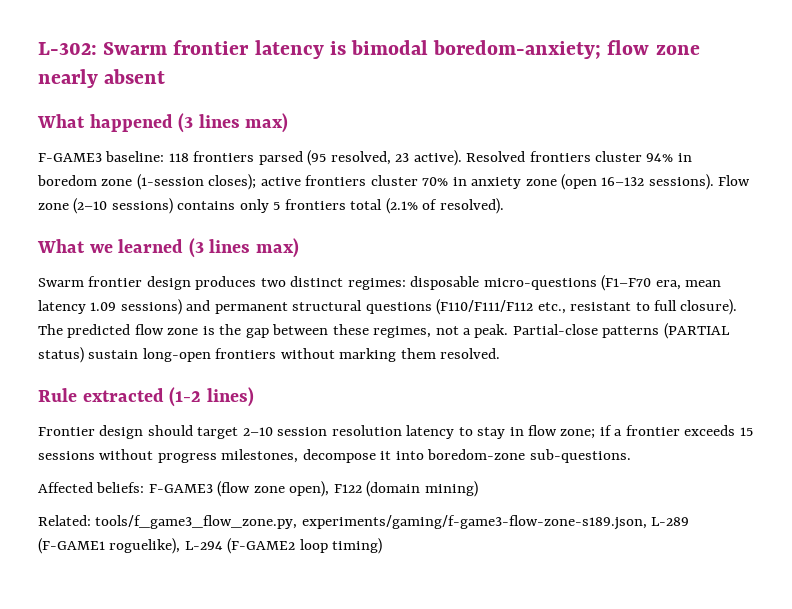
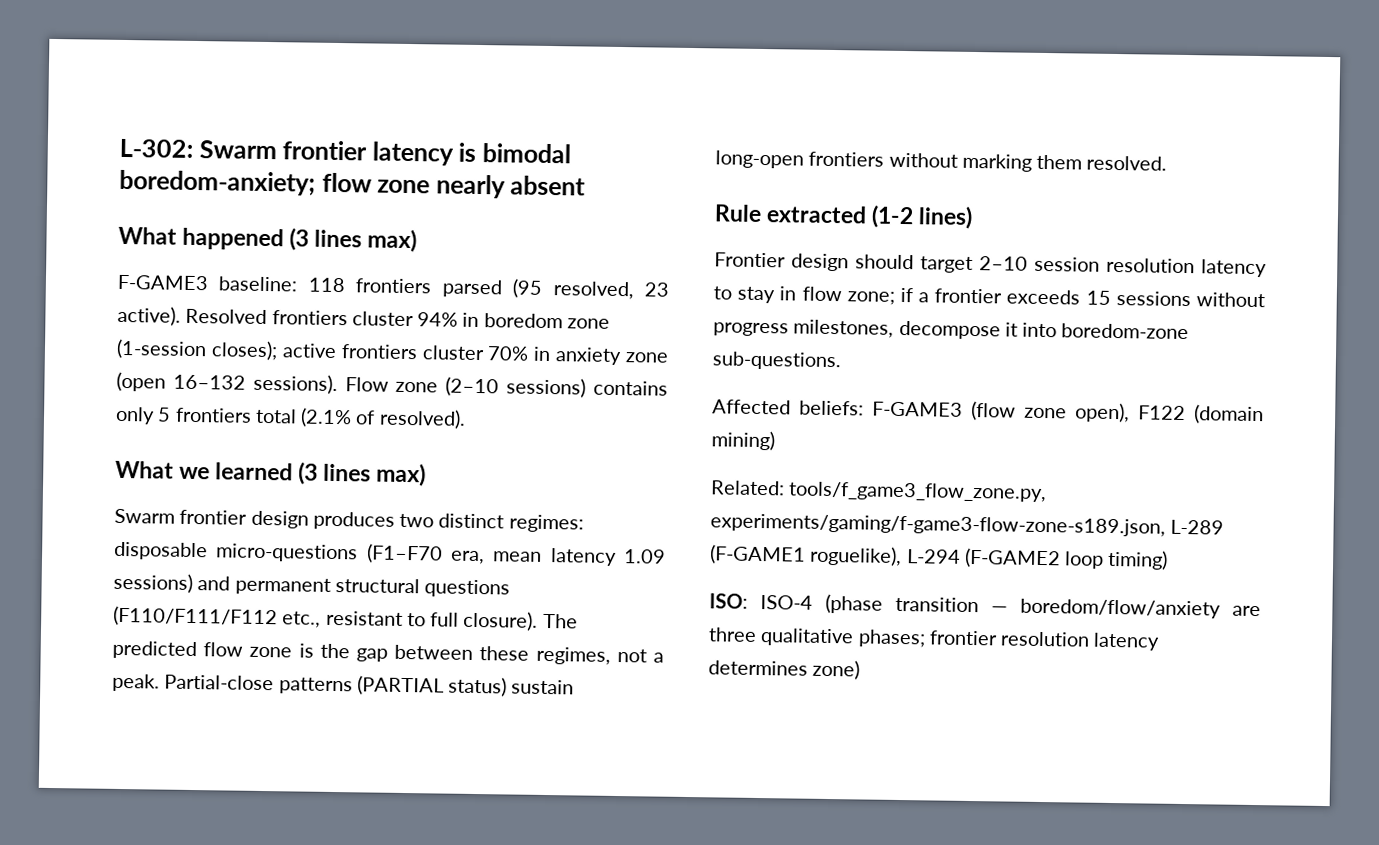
(383, 546) none -> [709,593,1261,619] [708,627,1161,651] [708,659,861,680] // ISO: ISO-4 (phase transition — boredom/flow/anxiety are three qualitative phases; frontier resolution latency determines zone)

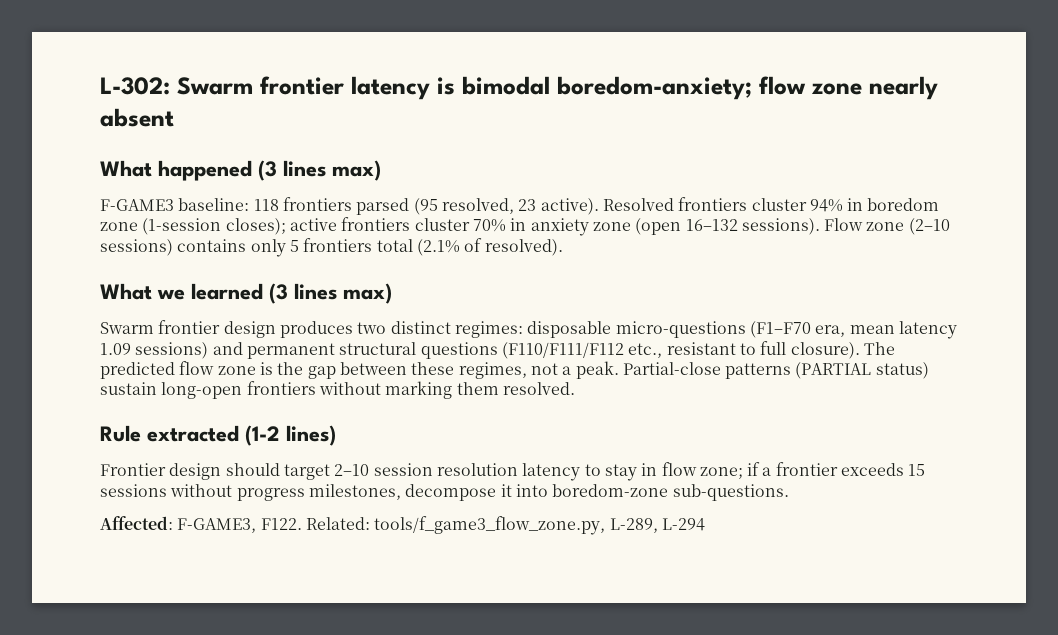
[712,399,1264,425] [711,430,775,451] [710,480,1048,503] [710,513,1225,537] [710,544,1169,570] [709,593,1261,619] [708,627,1161,651] [708,659,861,680] Affected beliefs: F-GAME3 (flow zone open), F122 (domain mining) // Related: tools/f_game3_flow_zone.py, experiments/gaming/f-game3-flow-zone-s189.json, L-289 (F-GAME1 roguelike), L-294 (F-GAME2 loop timing) // ISO: ISO-4 (phase transition — boredom/flow/anxiety are three qualitative phases; frontier resolution latency determines zone) -> [100,516,705,535] Affected: F-GAME3, F122. Related: tools/f_game3_flow_zone.py, L-289, L-294

